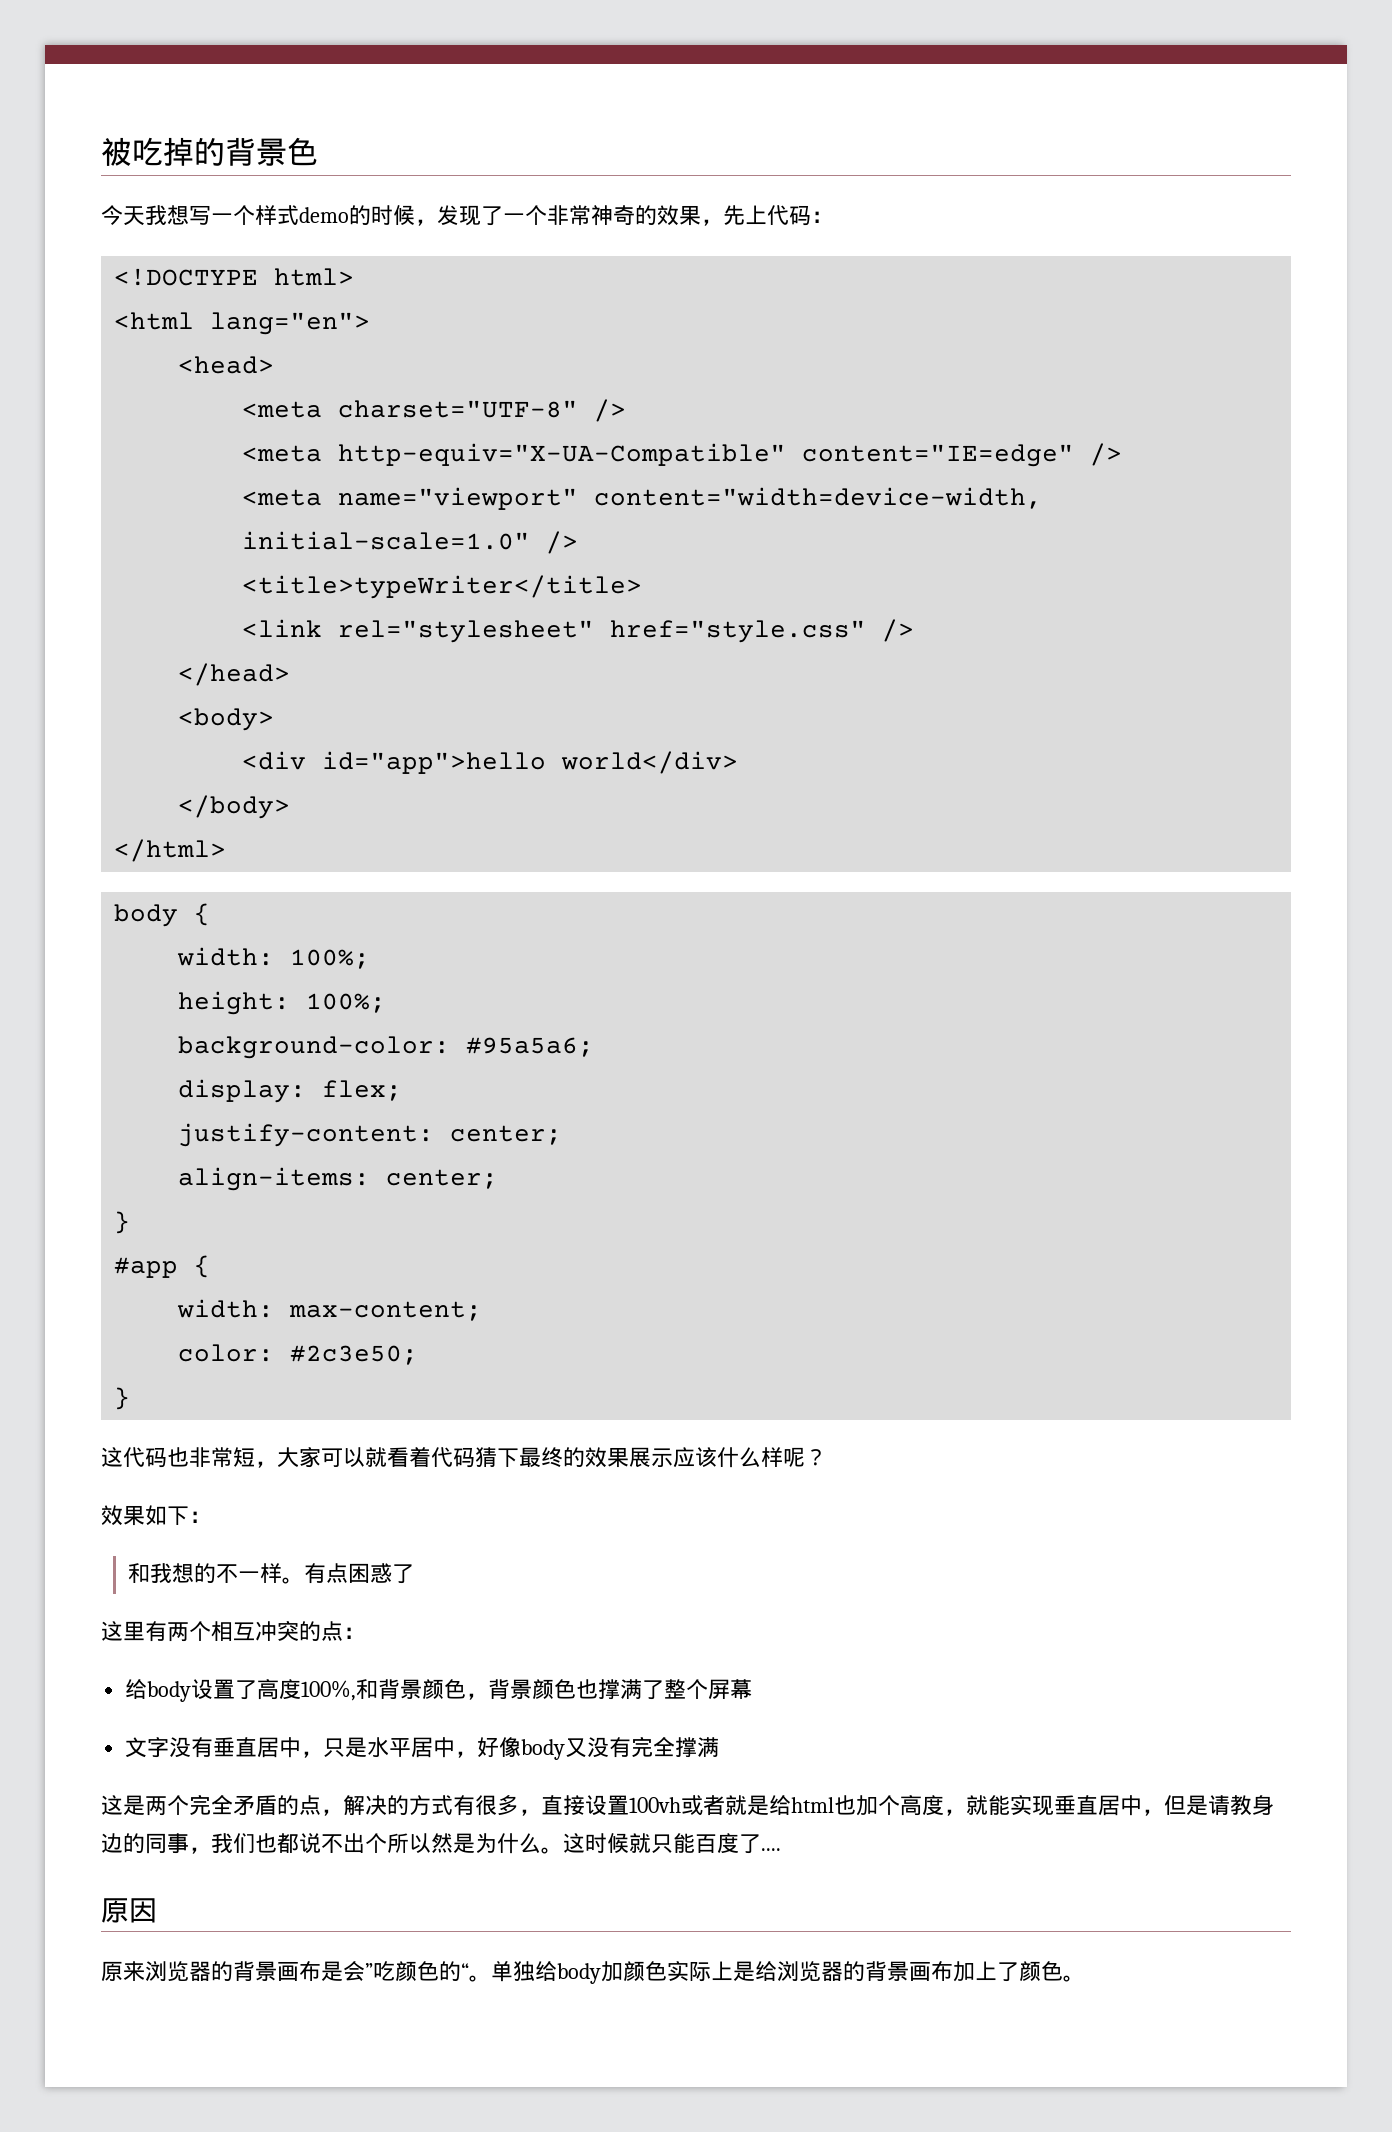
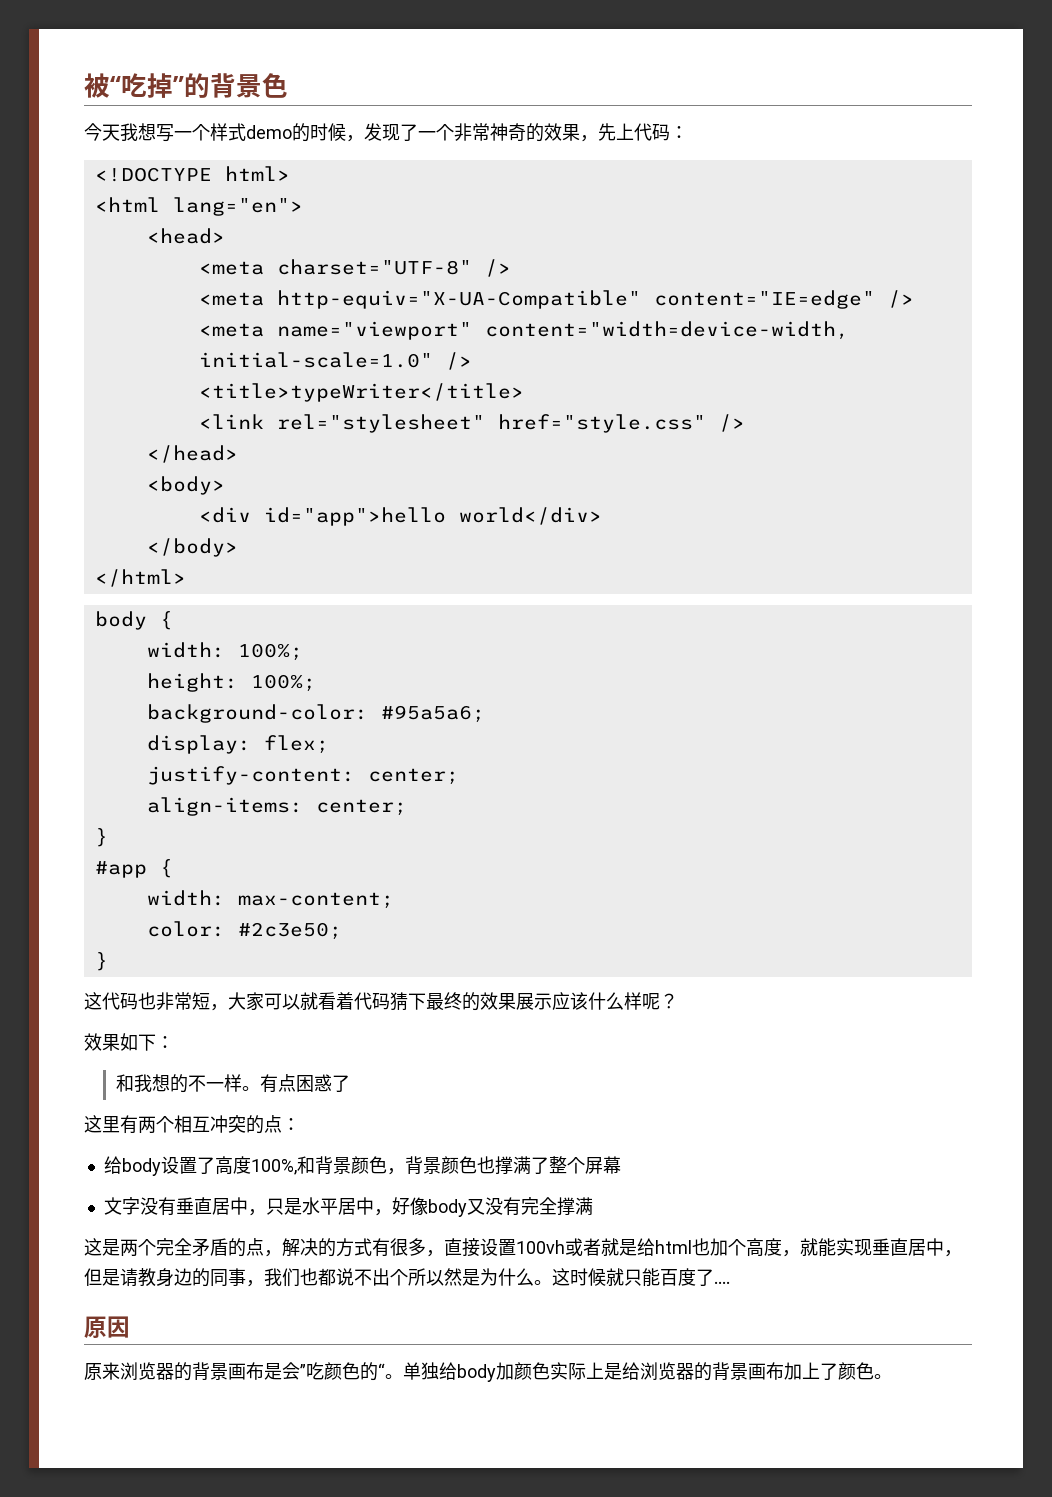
[132,137,194,166] 吃掉 -> [110,73,184,98] “吃掉”

